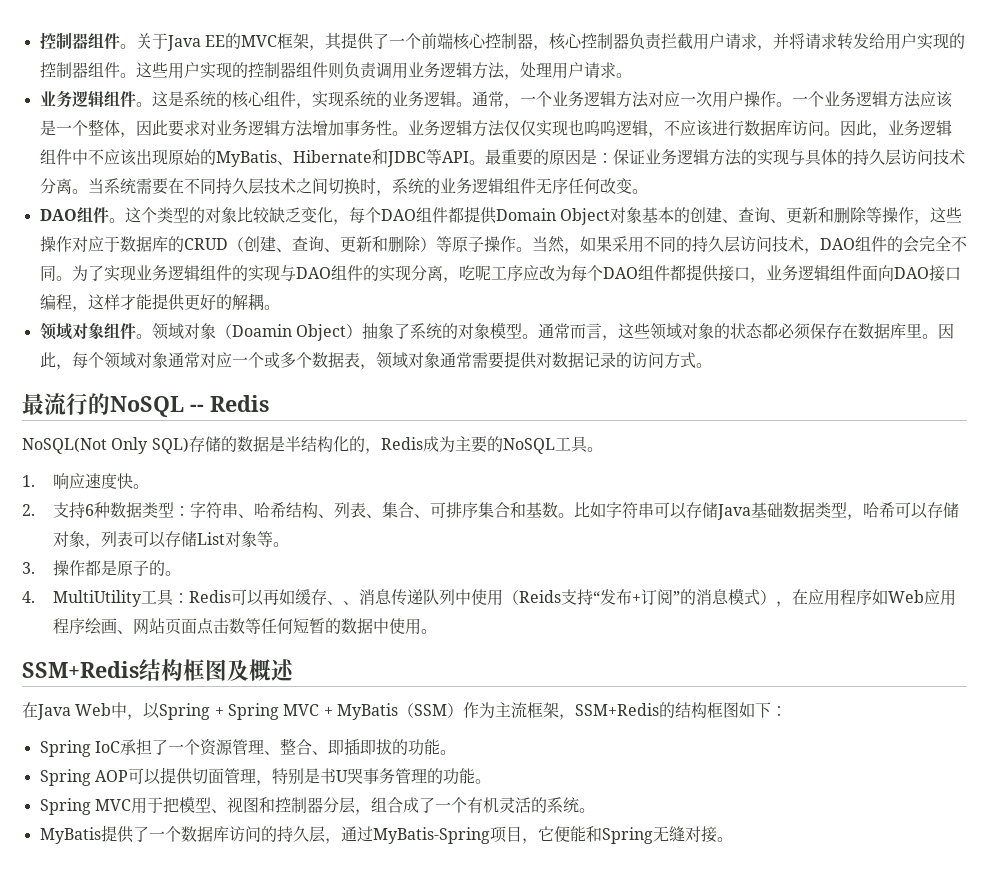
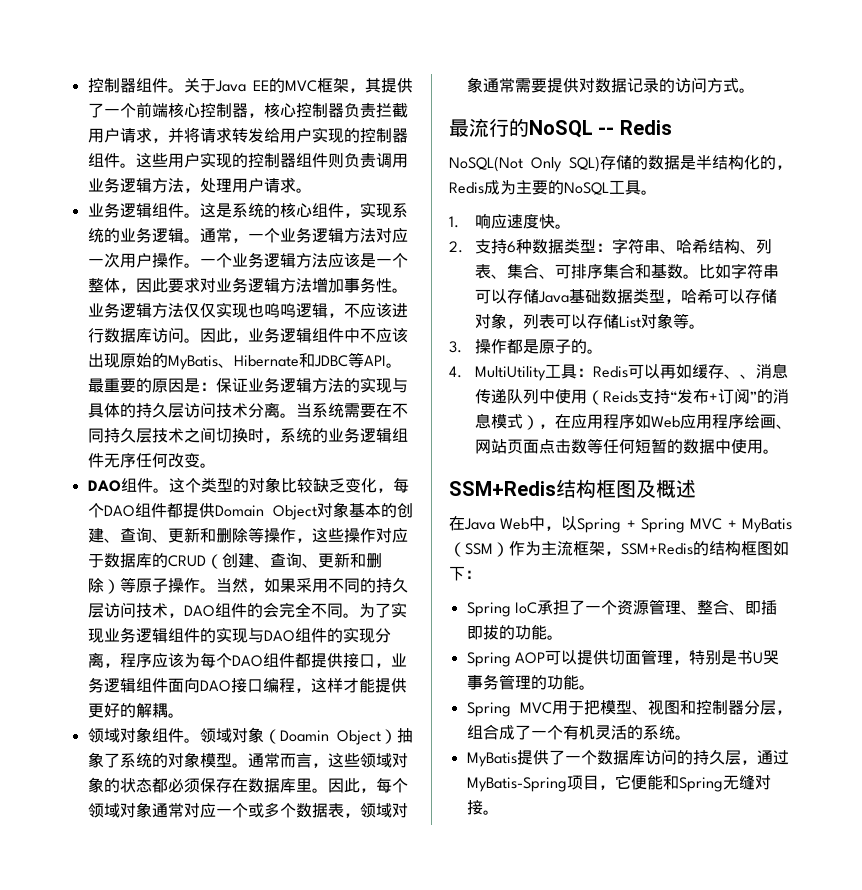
[458,265,555,281] 吃呢工序应改 -> [119,653,184,668] 程序应该

